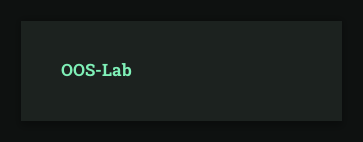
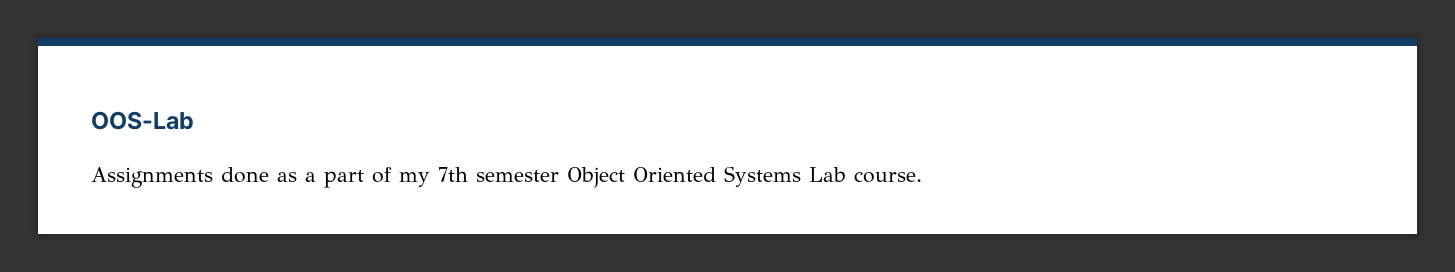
(132, 70) none -> [91,166,922,188] // Assignments done as a part of my 7th semester Object Oriented Systems Lab course.

